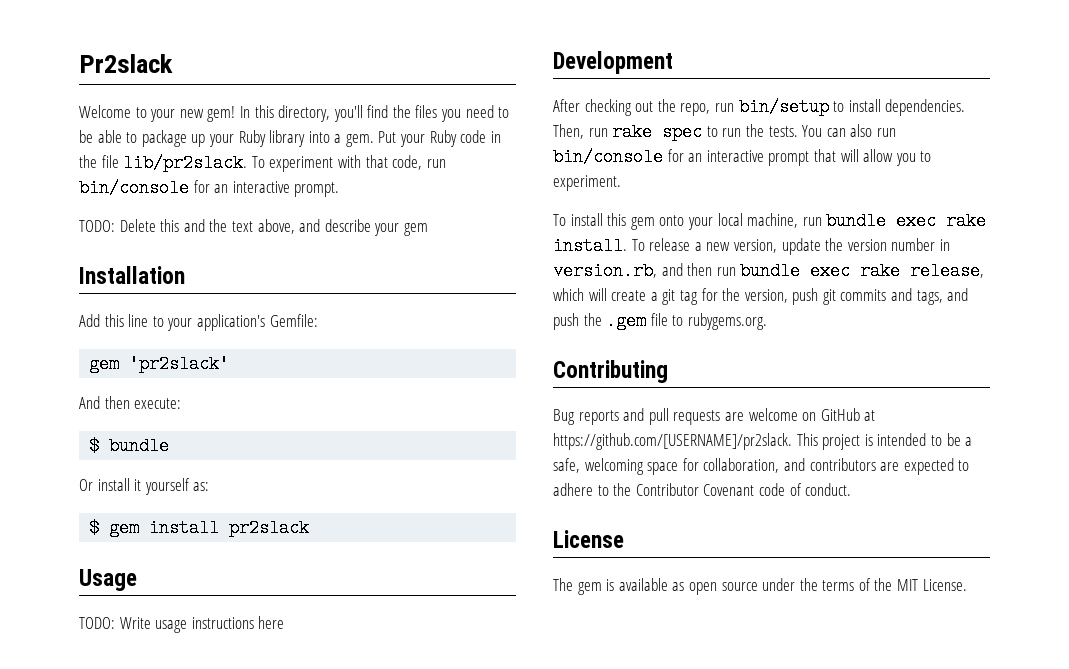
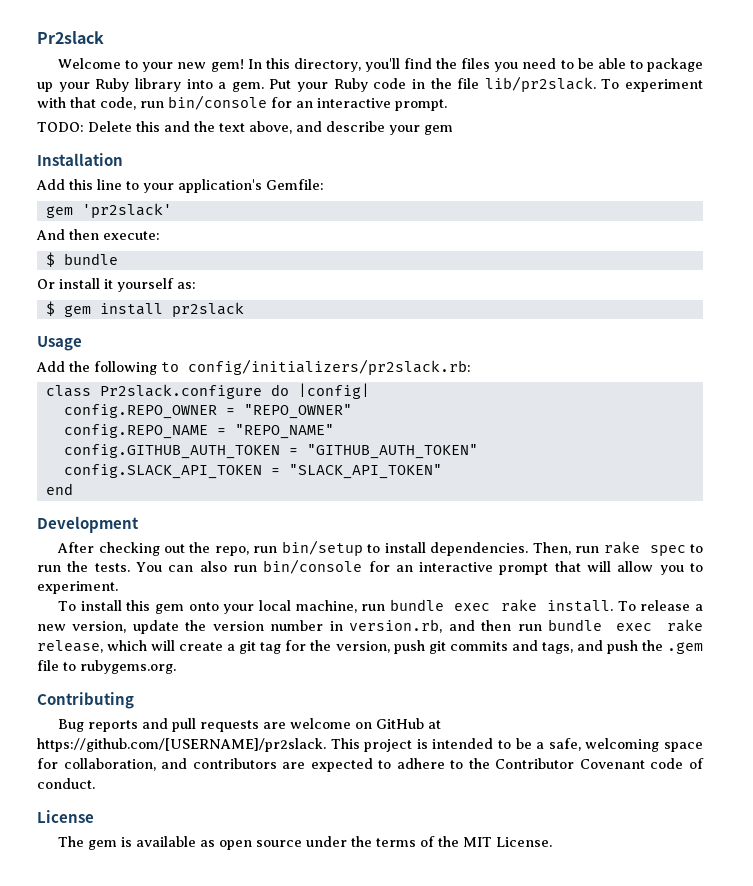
[79,616,285,633] TODO: Write usage instructions here -> [36,359,471,375] [45,383,370,399] [63,404,352,419] [63,424,334,439] [63,444,478,459] [63,464,442,479] [45,483,73,495] Add the following to config/initializers/pr2slack.rb: // class Pr2slack.configure do |config| // config.REPO_OWNER = "REPO_OWNER" // config.REPO_NAME = "REPO_NAME" // config.GITHUB_AUTH_TOKEN = "GITHUB_AUTH_TOKEN" // config.SLACK_API_TOKEN = "SLACK_API_TOKEN" // end

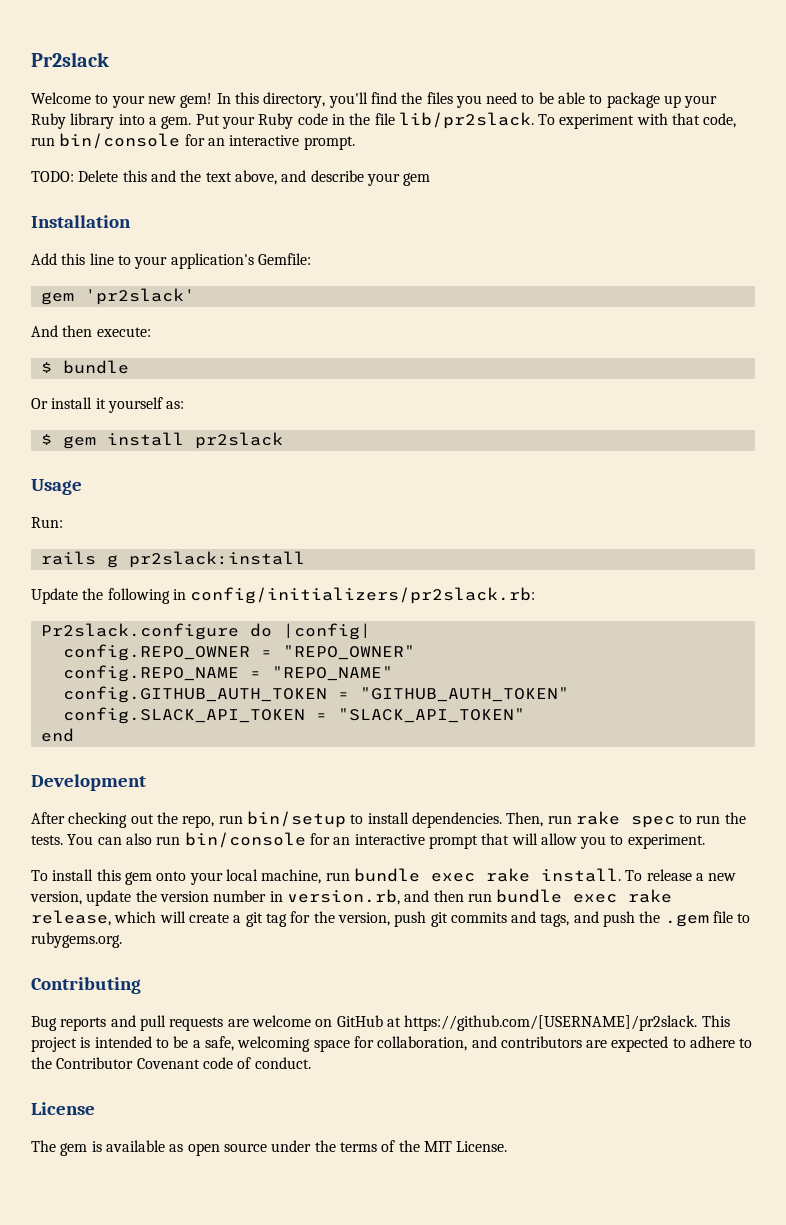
[36,361,65,372] Add -> [31,517,63,528] [40,551,305,568] [31,588,78,604] Run: // rails g pr2slack:install // Update
[161,362,179,372] to -> [172,589,186,600] in
[45,385,91,397] class -> (536, 595) none

